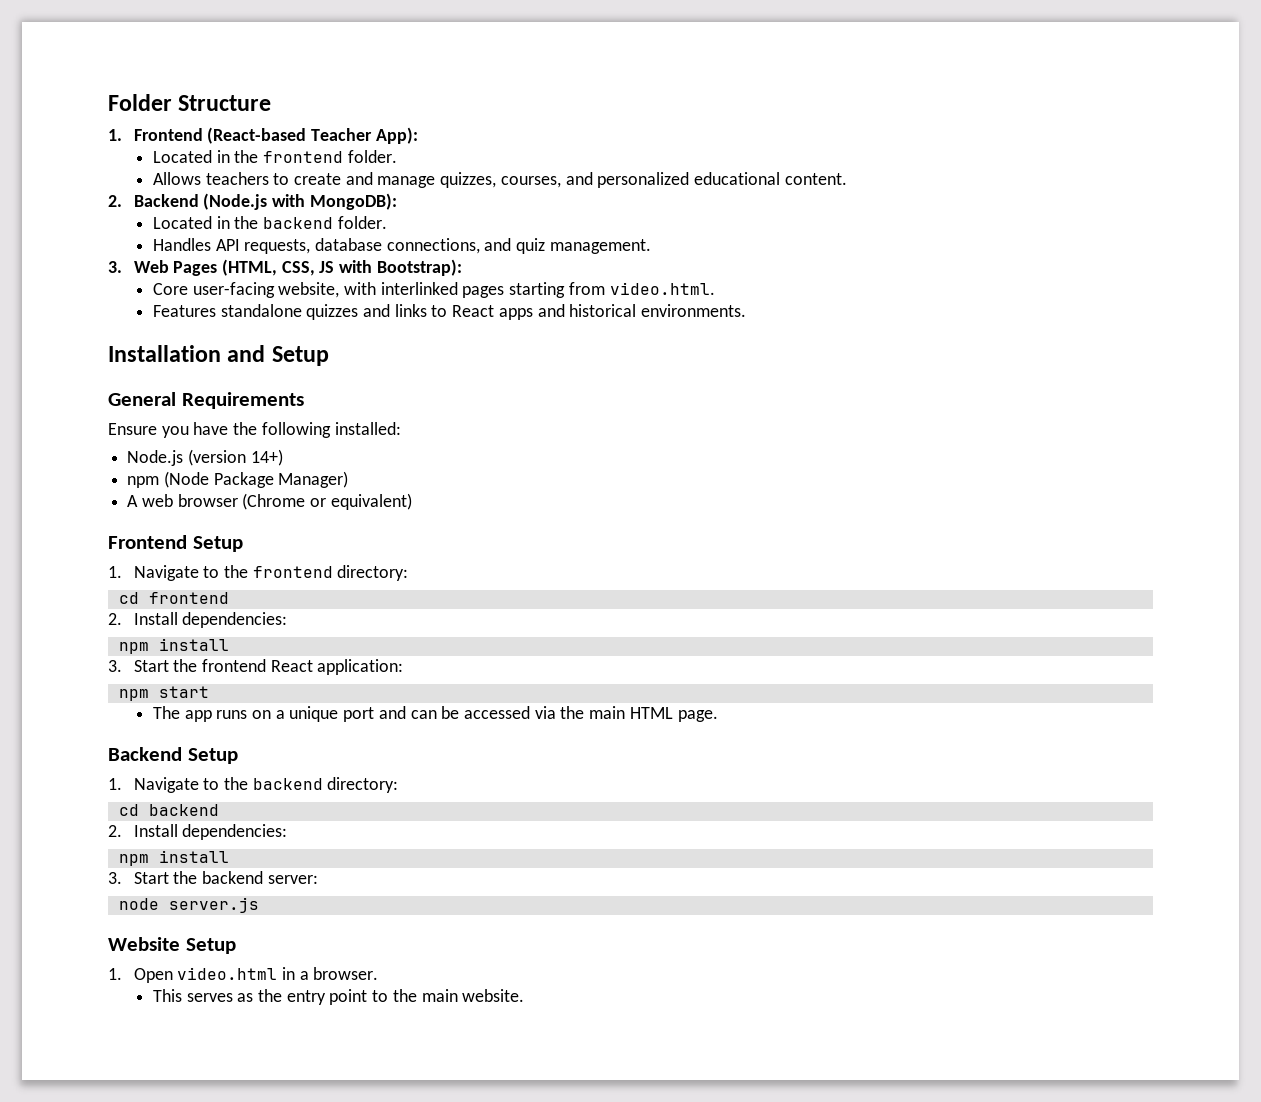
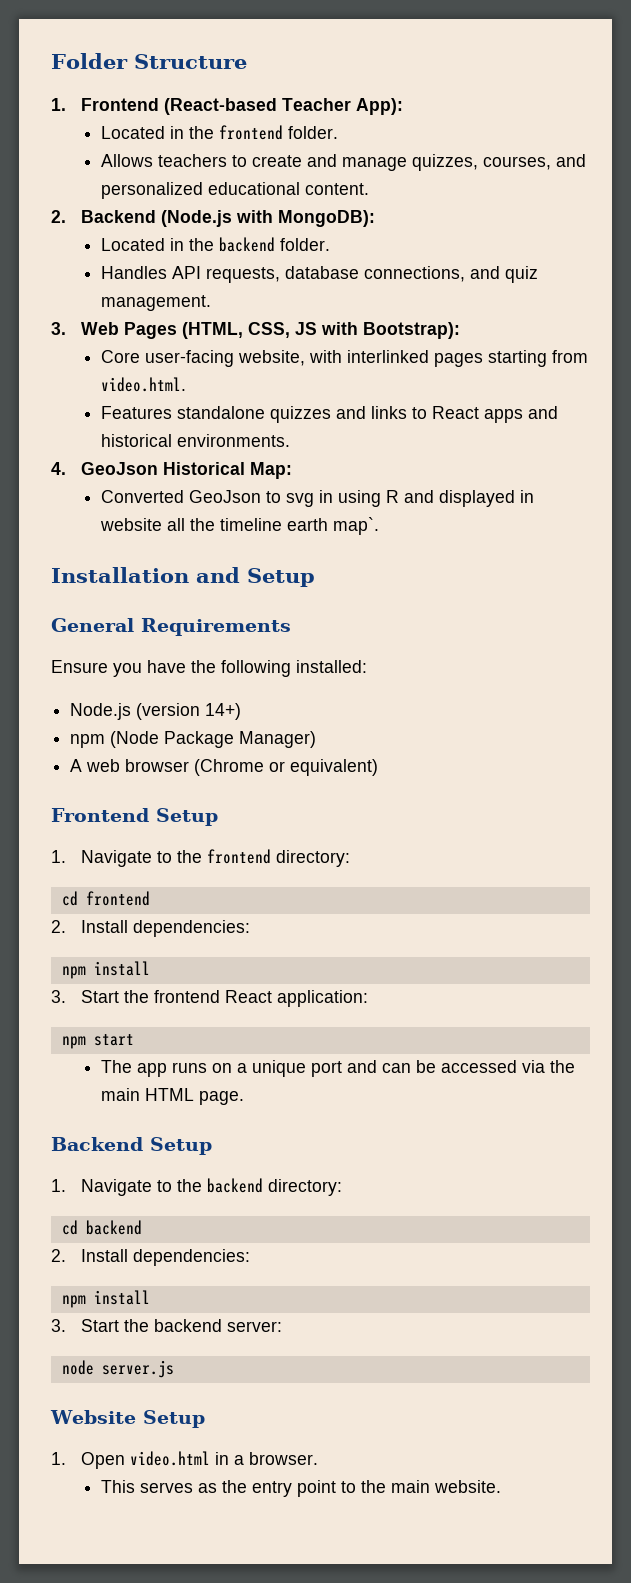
(747, 310) none -> [51,462,293,479] [100,490,534,507] [99,517,379,535] // 4. GeoJson Historical Map: // Converted GeoJson to svg in using R and displayed in website all the timeline earth map`.

